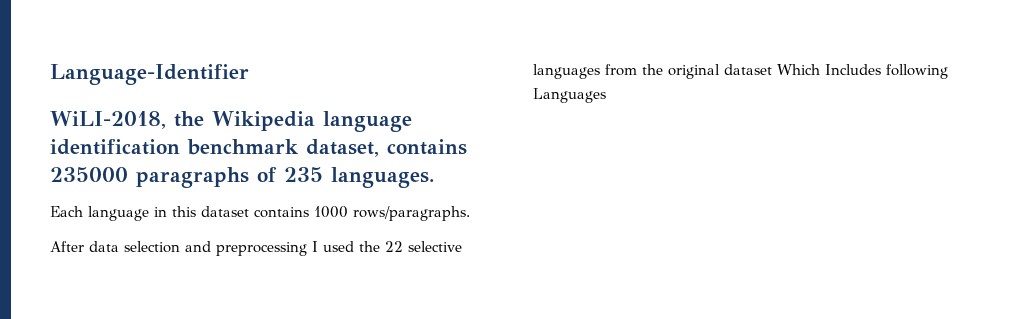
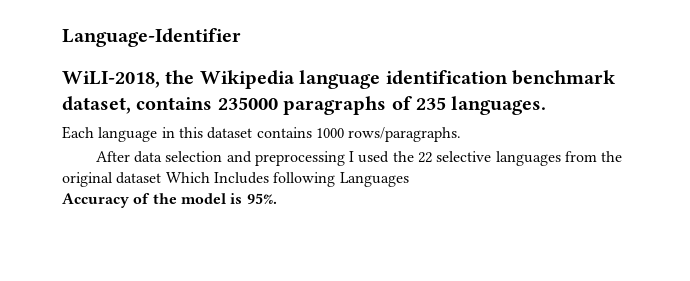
(606, 95) none -> [62,193,277,208] // Accuracy of the model is 95%.

